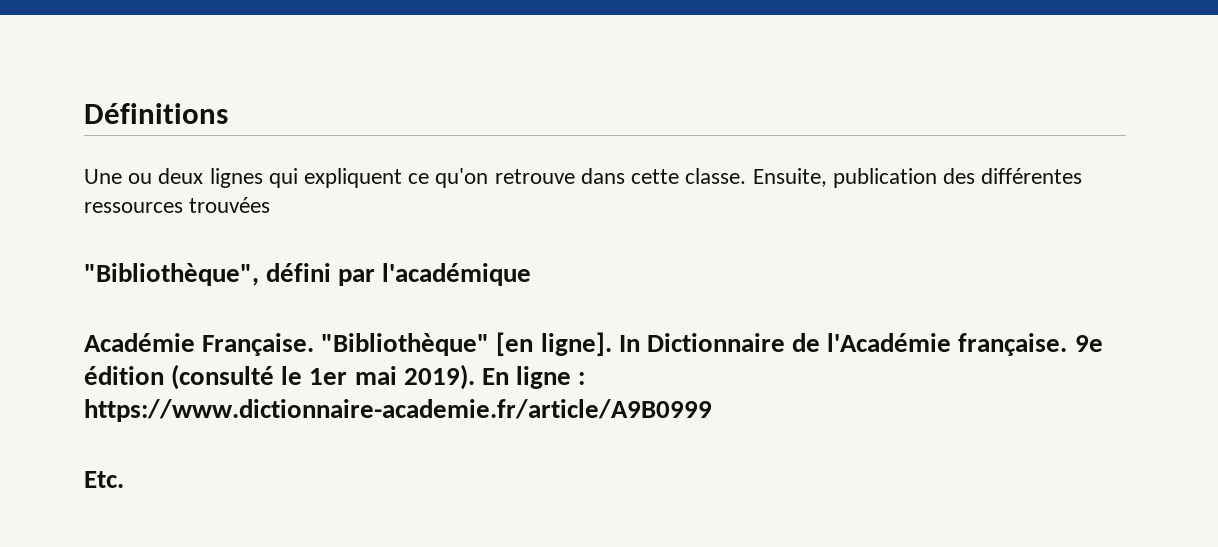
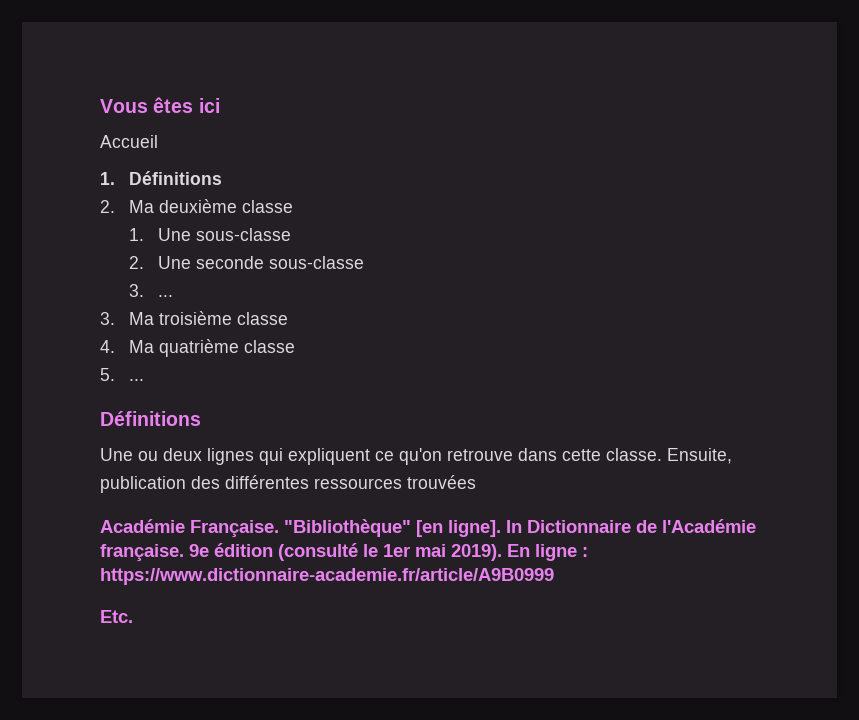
(84, 113) none -> [100,97,220,113] [100,135,158,148] [100,171,222,185] [100,199,293,213] [128,228,291,241] [128,256,364,269] [128,284,173,297] [100,311,288,325] [100,339,295,357] [100,368,144,381] Vous êtes ici // Accueil // 1. Définitions // 2. Ma deuxième classe // 1. Une sous-classe // 2. Une seconde sous-classe // 3. ... // 3. Ma troisième classe // 4. Ma quatrième classe // 5. ... //
[84,263,532,286] // "Bibliothèque", défini par l'académique -> (476, 482) none

